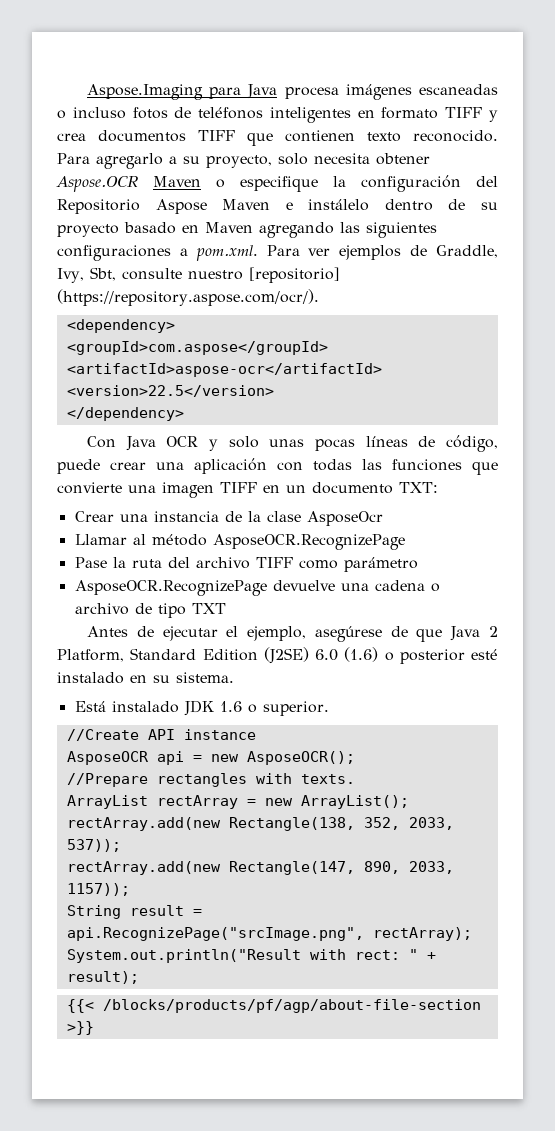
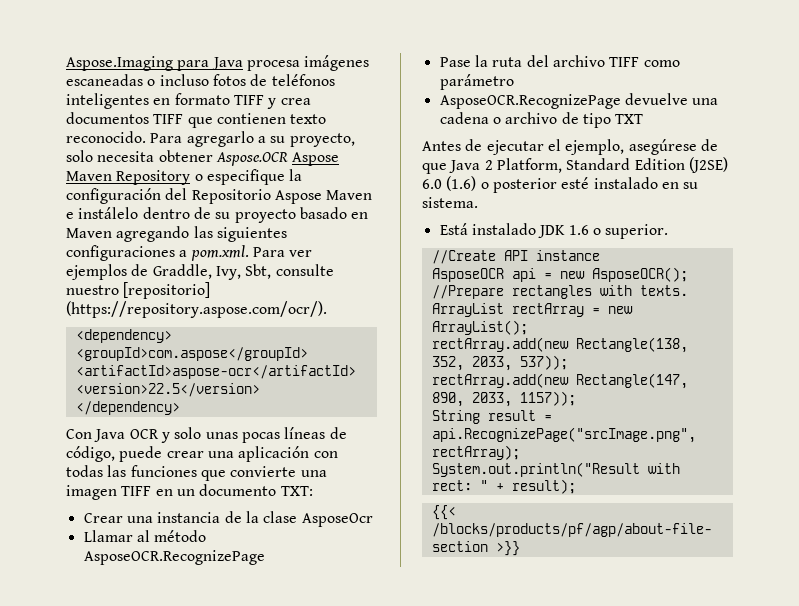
[153,176,201,187] Maven -> [292,152,340,166] [66,170,191,185] Aspose Maven Repository

